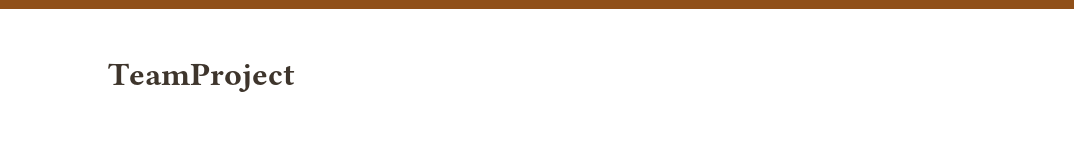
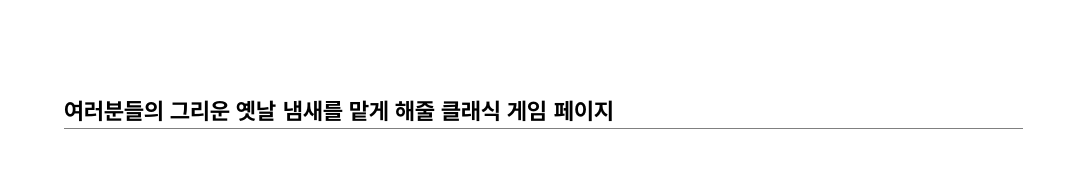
[108,63,295,92] TeamProject -> [64,100,614,122] 여러분들의 그리운 옛날 냄새를 맡게 해줄 클래식 게임 페이지

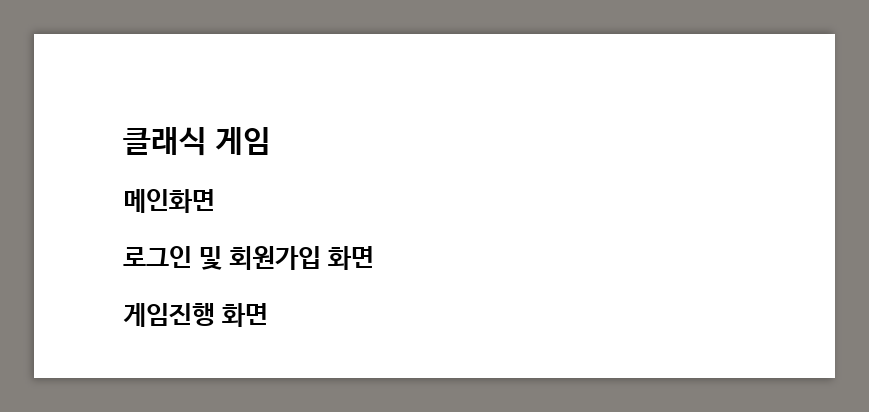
[64,100,614,122] 여러분들의 그리운 옛날 냄새를 맡게 해줄 클래식 게임 페이지 -> [123,127,272,156] [123,189,215,213] [123,246,375,270] [123,303,269,327] 클래식 게임 // 메인화면 // 로그인 및 회원가입 화면 // 게임진행 화면

